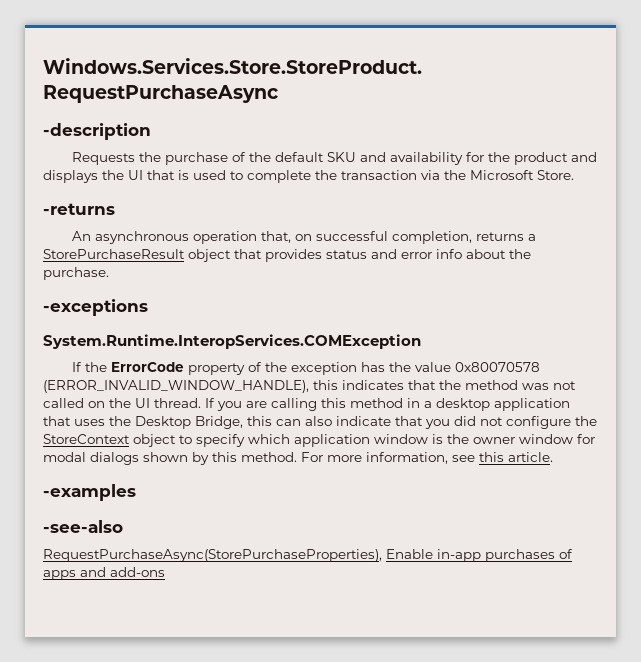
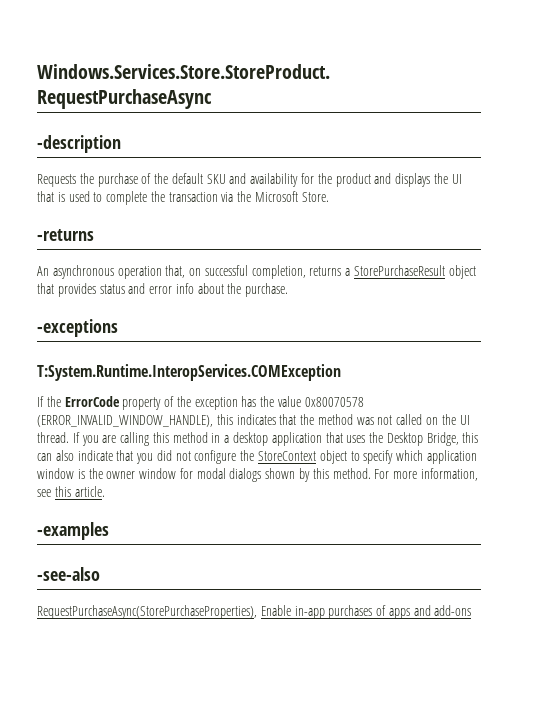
[43,334,421,349] System.Runtime.InteropServices.COMException -> [37,364,341,381] T:System.Runtime.InteropServices.COMException

